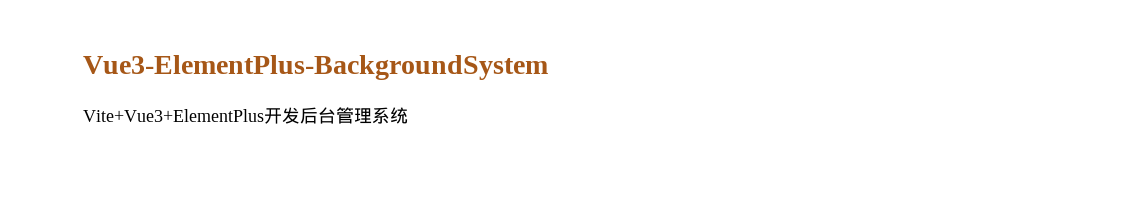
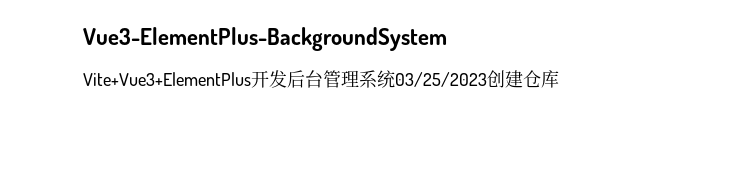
(408, 115) none -> [395,70,559,88] 03/25/2023创建仓库

